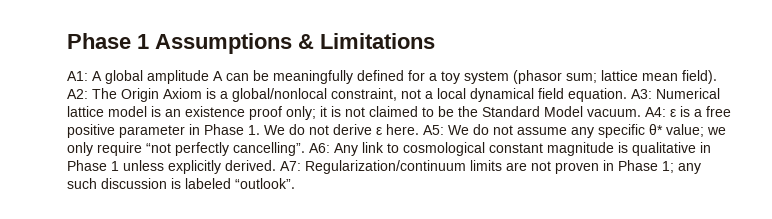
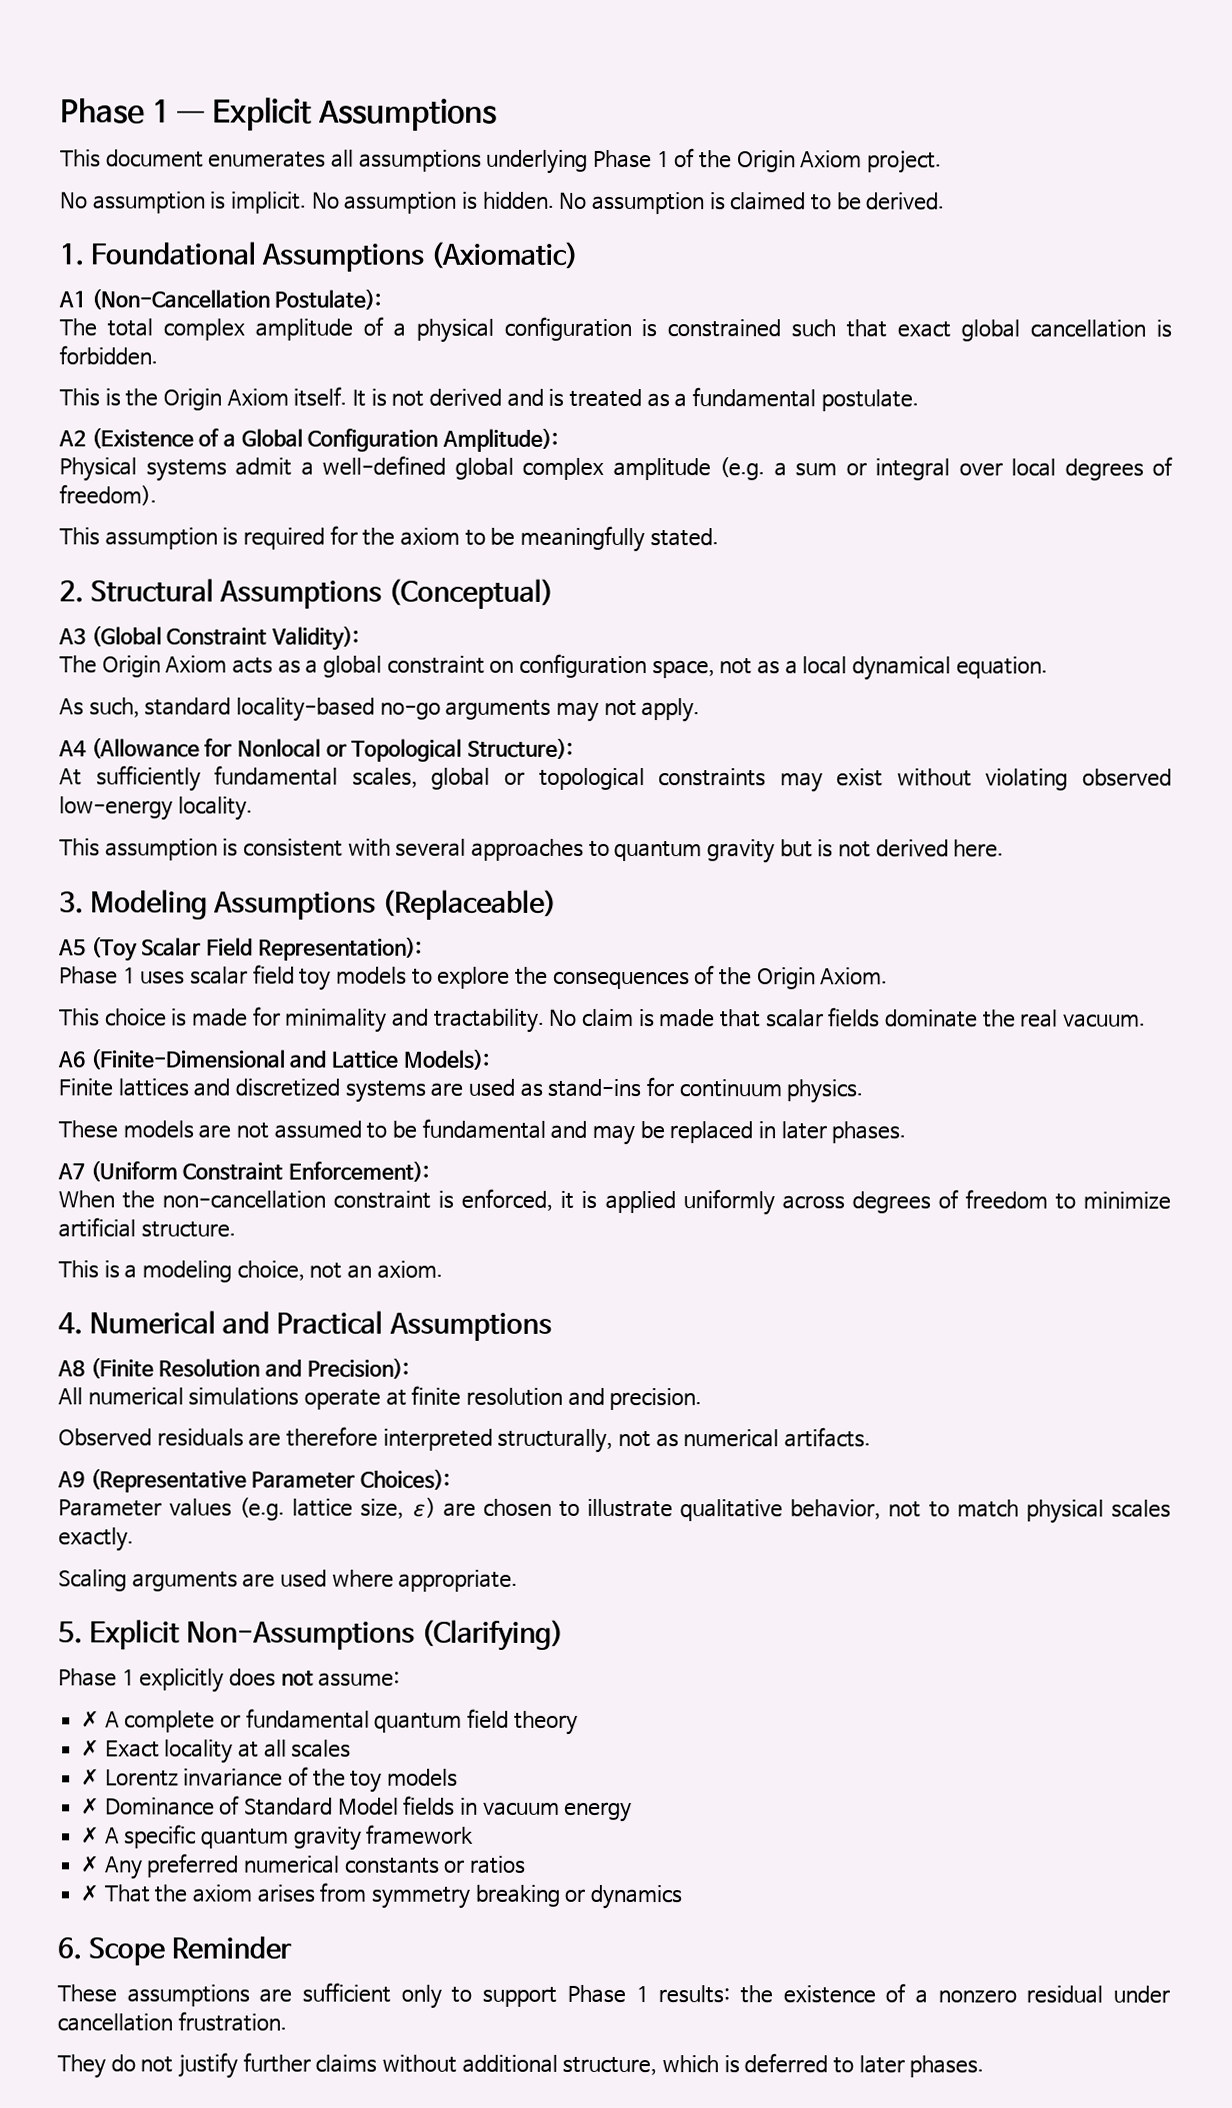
[67,33,435,54] [67,70,717,84] [67,88,720,102] [67,106,731,120] [67,124,726,138] [67,142,711,156] [67,160,701,174] [67,178,295,189] Phase 1 Assumptions & Limitations // A1: A global amplitude A can be meaningfully defined for a toy system (phasor sum; lattice mean field). A2: The Origin Axiom is a global/nonlocal constraint, not a local dynamical field equation. A3: Numerical lattice model is an existence proof only; it is not claimed to be the Standard Model vacuum. A4: ε is a free positive parameter in Phase 1. We do not derive ε here. A5: We do not assume any specific θ* value; we only require “not perfectly cancelling”. A6: Any link to cosmological constant magnitude is qualitative in Phase 1 unless explicitly derived. A7: Regularization/continuum limits are not proven in Phase 1; any such discussion is labeled “outlook”. -> [60,97,497,131] [60,148,942,174] [60,191,946,215] [59,241,579,272] [58,288,382,310] [59,316,1172,343] [59,345,158,366] [59,386,919,412] [58,427,559,452] [59,455,1173,482] [59,484,157,506] [59,525,719,553] [59,578,555,609] [58,625,360,651] [59,653,1048,681] [59,697,701,723] [58,737,573,762] [59,765,1173,793] [59,796,253,821] [59,838,1005,864] [59,889,558,920] [58,936,422,962] [59,964,889,991] [59,1006,1146,1033] [57,1048,490,1070] [58,1077,864,1104] [58,1118,907,1146] [57,1160,430,1182] [58,1188,1172,1216] [58,1217,236,1238] [58,1260,443,1283] [58,1310,552,1341] [57,1357,409,1379] [58,1385,703,1411] [58,1426,871,1453] [57,1468,450,1493] [58,1497,1171,1524] [58,1527,134,1552] [58,1569,519,1592] [58,1619,565,1651] [58,1668,401,1693] [81,1708,578,1735] [81,1739,352,1764] [81,1766,459,1793] [81,1795,633,1823] [81,1824,475,1851] [80,1853,527,1880] [80,1882,683,1910] [57,1936,293,1966] [57,1982,1170,2009] [57,2011,287,2032] [57,2052,985,2079] Phase 1 — Explicit Assumptions // This document enumerates all assumptions underlying Phase 1 of the Origin Axiom project. // No assumption is implicit. No assumption is hidden. No assumption is claimed to be derived. // 1. Foundational Assumptions (Axiomatic) // A1 (Non-Cancellation Postulate): // The total complex amplitude of a physical configuration is constrained such that exact global cancellation is forbidden. // This is the Origin Axiom itself. It is not derived and is treated as a fundamental postulate. // A2 (Existence of a Global Configuration Amplitude): // Physical systems admit a well-defined global complex amplitude (e.g. a sum or integral over local degrees of freedom). // This assumption is required for the axiom to be meaningfully stated. // 2. Structural Assumptions (Conceptual) // A3 (Global Constraint Validity): // The Origin Axiom acts as a global constraint on configuration space, not as a local dynamical equation. // As such, standard locality-based no-go arguments may not apply. // A4 (Allowance for Nonlocal or Topological Structure): // At sufficiently fundamental scales, global or topological constraints may exist without violating observed low-energy locality. // This assumption is consistent with several approaches to quantum gravity but is not derived here. // 3. Modeling Assumptions (Replaceable) // A5 (Toy Scalar Field Representation): // Phase 1 uses scalar field toy models to explore the consequences of the Origin Axiom. // This choice is made for minimality and tractability. No claim is made that scalar fields dominate the real vacuum. // A6 (Finite-Dimensional and Lattice Models): // Finite lattices and discretized systems are used as stand-ins for continuum physics. // These models are not assumed to be fundamental and may be replaced in later phases. // A7 (Uniform Constraint Enforcement): // When the non-cancellation constraint is enforced, it is applied uniformly across degrees of freedom to minimize artificial structure. // This is a modeling choice, not an axiom. // 4. Numerical and Practical Assumptions // A8 (Finite Resolution and Precision): // All numerical simulations operate at finite resolution and precision. // Observed residuals are therefore interpreted structurally, not as numerical artifacts. // A9 (Representative Parameter Choices): // Parameter values (e.g. lattice size, ε) are chosen to illustrate qualitative behavior, not to match physical scales exactly. // Scaling arguments are used where appropriate. // 5. Explicit Non-Assumptions (Clarifying) // Phase 1 explicitly does not assume: // ✗ A complete or fundamental quantum field theory // ✗ Exact locality at all scales // ✗ Lorentz invariance of the toy models // ✗ Dominance of Standard Model fields in vacuum energy // ✗ A specific quantum gravity framework // ✗ Any preferred numerical constants or ratios // ✗ That the axiom arises from symmetry breaking or dynamics // 6. Scope Reminder // These assumptions are sufficient only to support Phase 1 results: the existence of a nonzero residual under cancellation frustration. // They do not justify further claims without additional structure, which is deferred to later phases.

